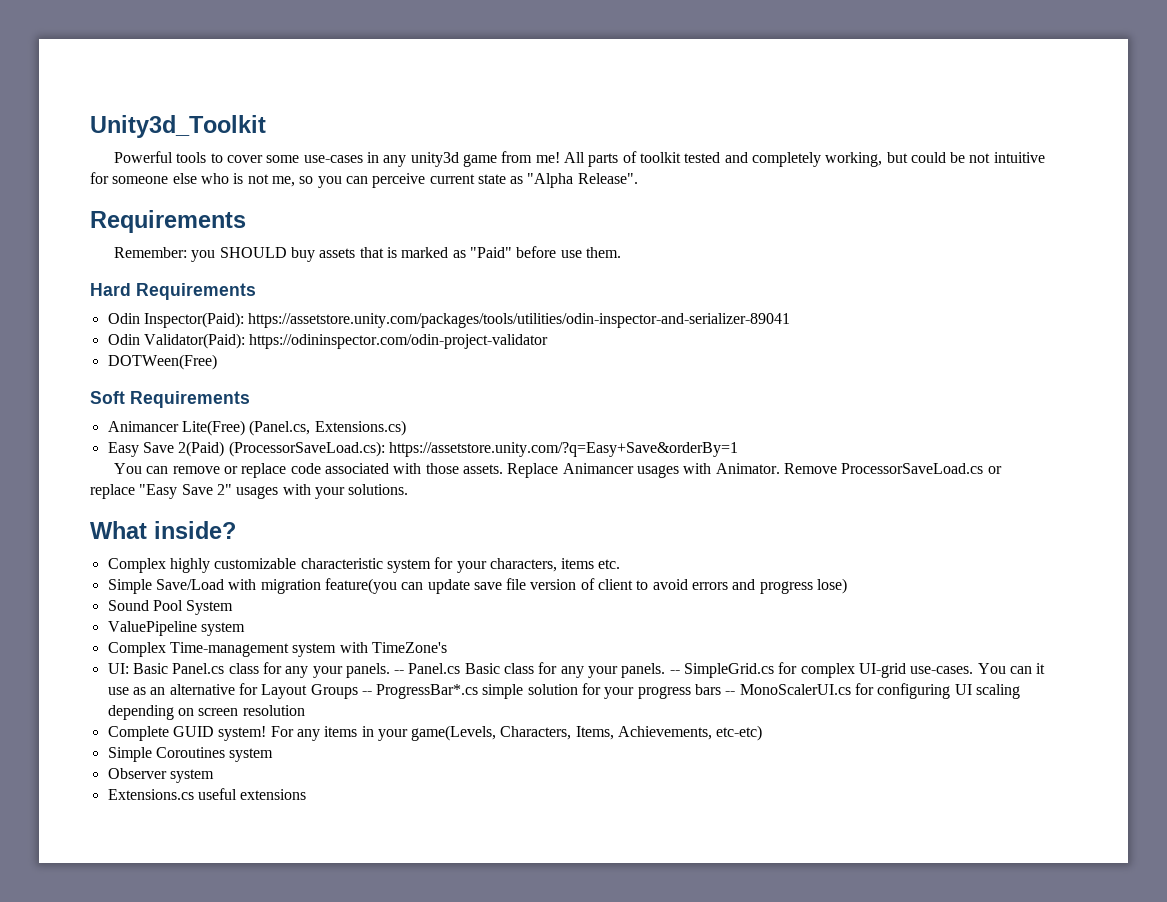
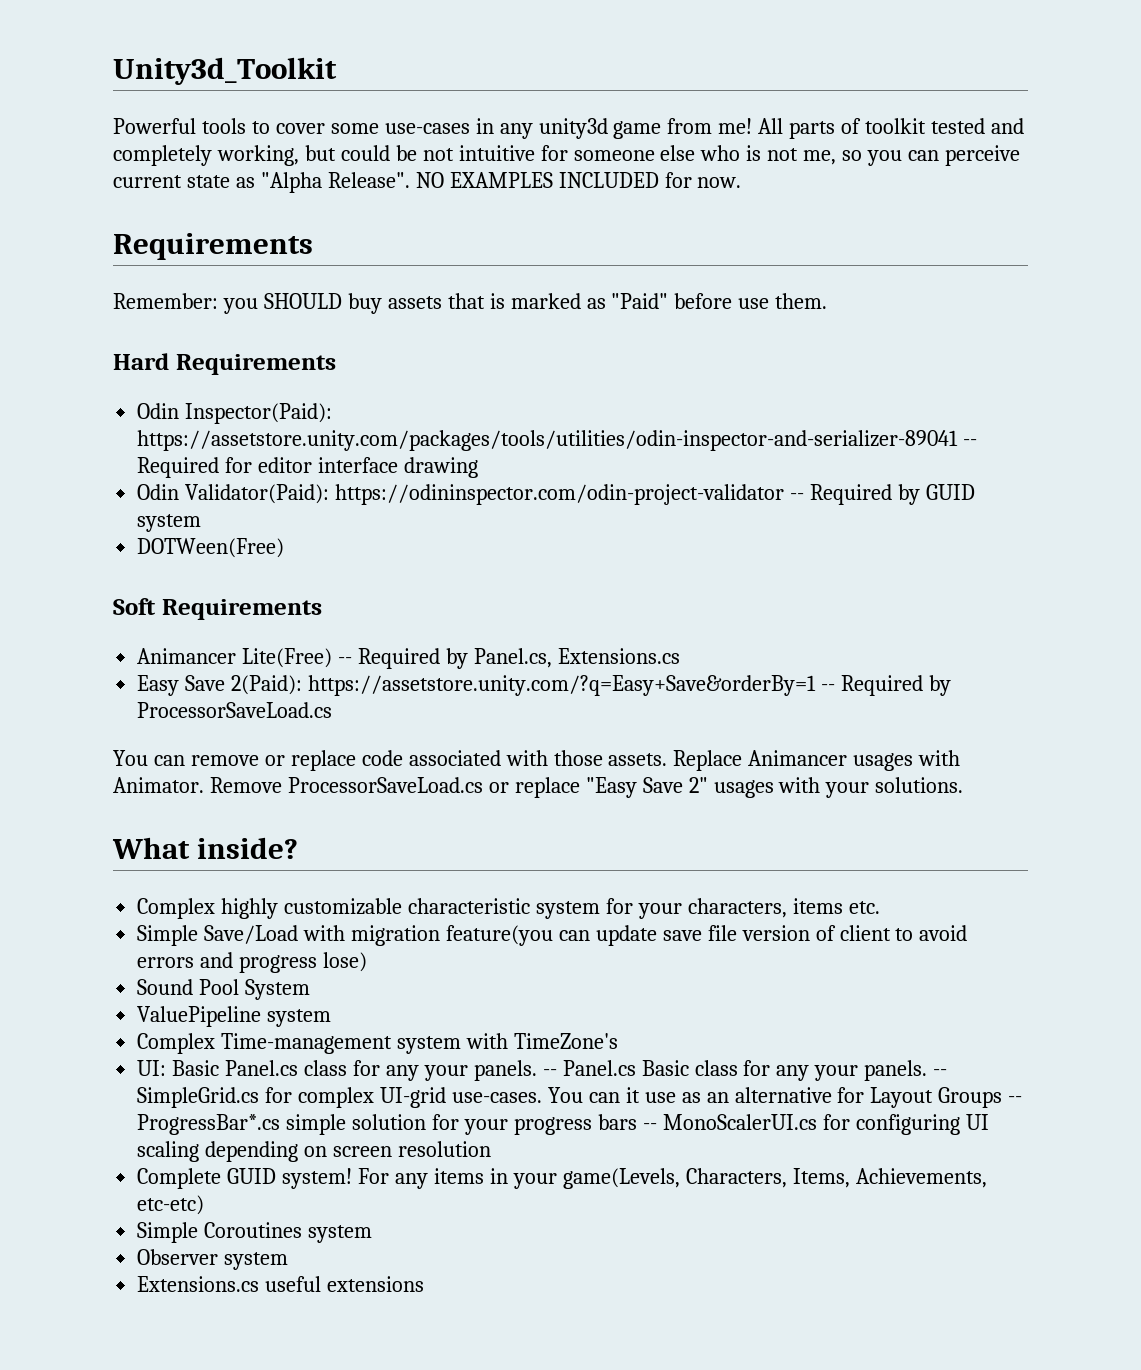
(638, 178) none -> [415,172,742,188] NO EXAMPLES INCLUDED for now.
[107,333,549,349] // Odin Validator(Paid): https://odininspector.com/odin-project-validator -> [963,439,978,446] [137,457,478,478] [137,484,975,505] [137,514,202,532] -- Required for editor interface drawing // Odin Validator(Paid): https://odininspector.com/odin-project-validator -- Required by GUID system
[249,420,406,436] (Panel.cs, Extensions.cs) -> [338,648,680,669] -- Required by Panel.cs, Extensions.cs
[178,441,385,457] 2(Paid) (ProcessorSaveLoad.cs): -> [231,675,303,695] 2(Paid):
(738, 449) none -> [820,675,951,696] [137,702,333,718] -- Required by ProcessorSaveLoad.cs

